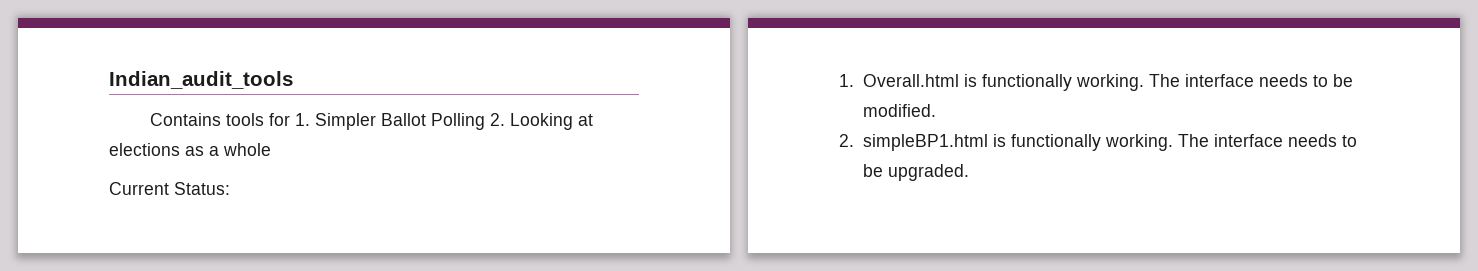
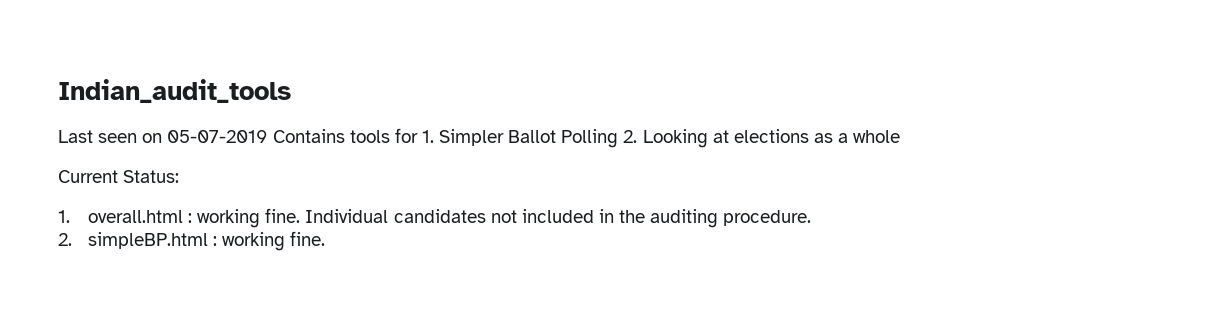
(293, 80) none -> [58,130,268,143] Last seen on 05-07-2019
[862,74,1353,91] [862,104,936,117] [839,134,1357,151] [862,164,969,181] Overall.html is functionally working. The interface needs to be modified. // 2. simpleBP1.html is functionally working. The interface needs to be upgraded. -> [87,208,812,228] [58,231,326,251] overall.html : working fine. Individual candidates not included in the auditing procedure. // 2. simpleBP.html : working fine.

